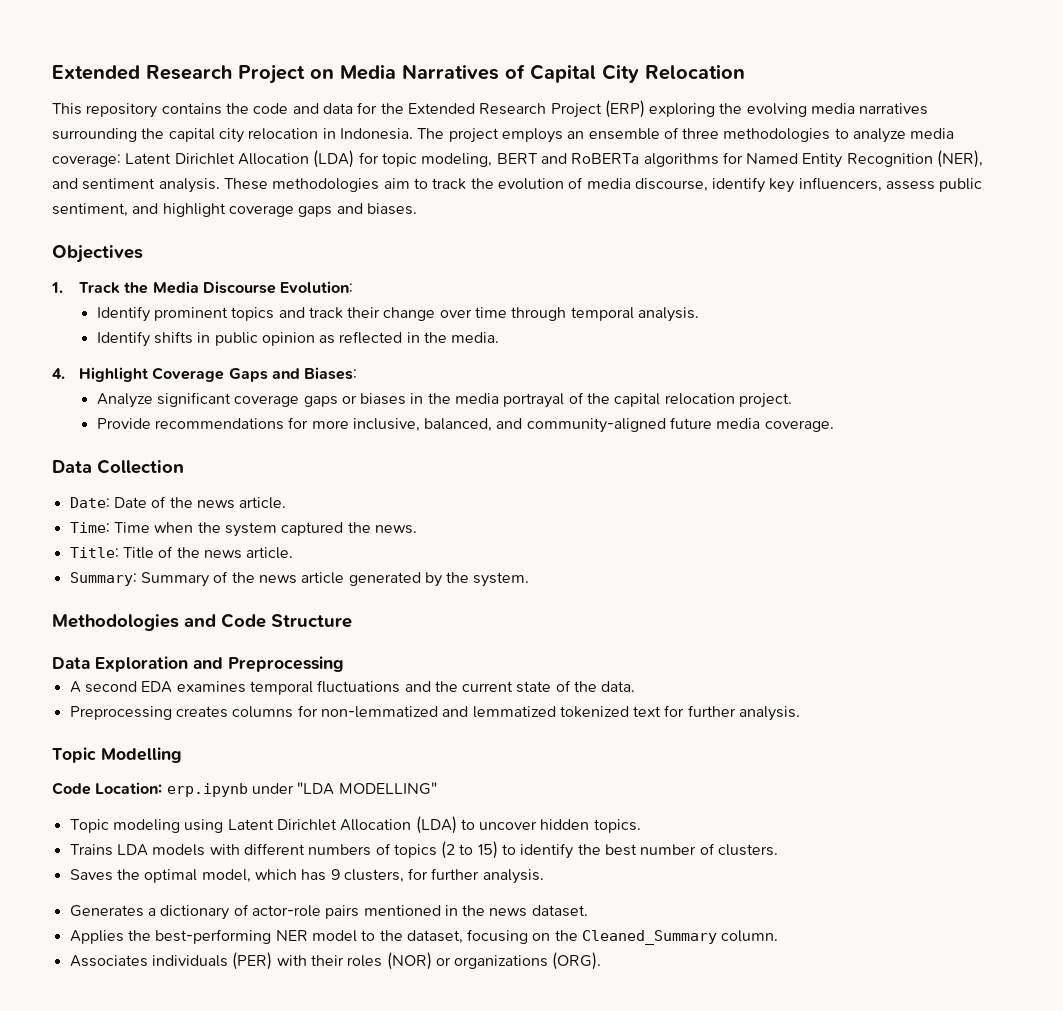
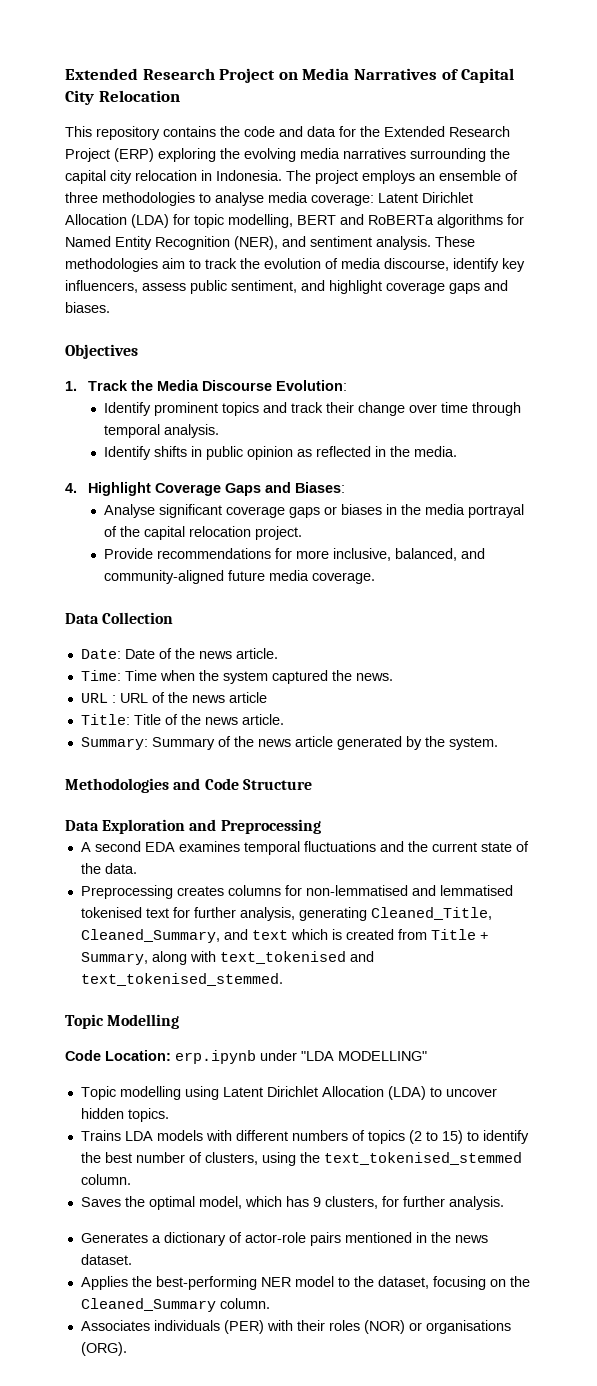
[853,128,907,143] analyze -> [215,192,264,206] analyse
[421,153,493,167] modeling, -> [228,214,293,228] modelling,
[96,393,153,408] Analyze -> [104,504,156,518] Analyse
(417, 529) none -> [80,692,267,703] // URL : URL of the news article
[320,705,801,721] non-lemmatized and lemmatized tokenized text for further analysis. -> [305,885,513,896] [80,907,492,921] [80,929,488,943] [80,951,374,965] [80,973,283,986] non-lemmatised and lemmatised tokenised text for further analysis, generating Cleaned_Title, Cleaned_Summary, and text which is created from Title + Summary, along with text_tokenised and text_tokenised_stemmed.
[112,819,180,833] modeling -> [119,1086,181,1100] modelling
[718,844,779,856] clusters. -> [204,1152,522,1166] [80,1174,131,1185] clusters, using the text_tokenised_stemmed column.
[454,955,549,969] organizations -> [425,1320,511,1334] organisations

